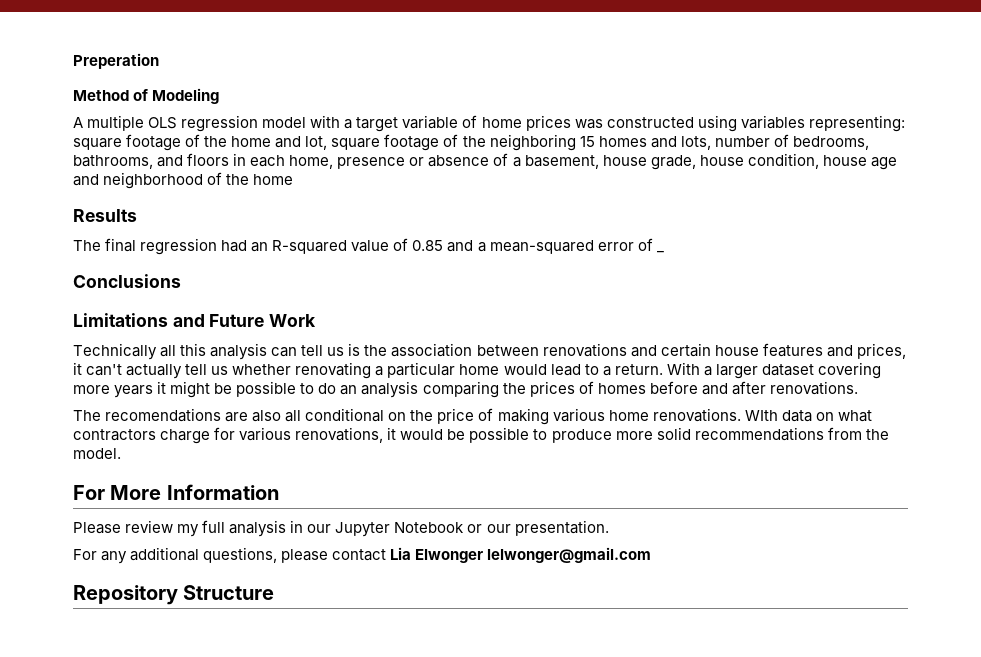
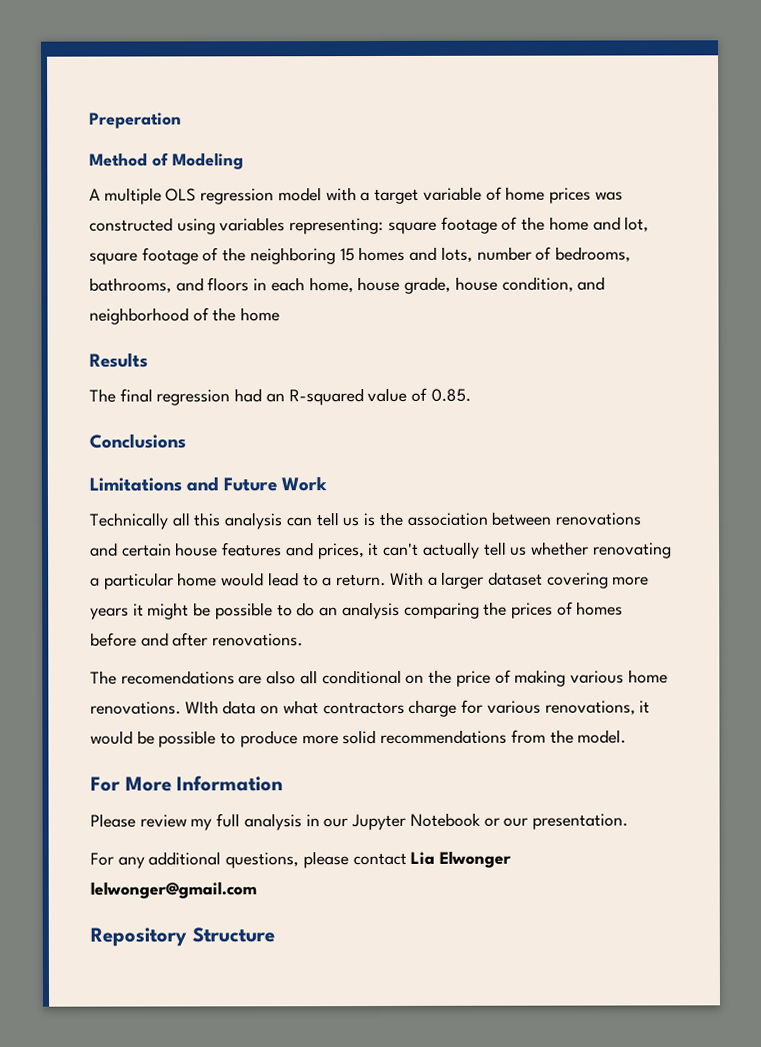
[337,153,599,169] presence or absence of a basement, -> (354, 285) none
[822,155,897,170] house age -> (574, 284) none
[412,238,653,254] [656,251,664,253] 0.85 and a mean-squared error of _ -> [430,388,471,402] 0.85.

